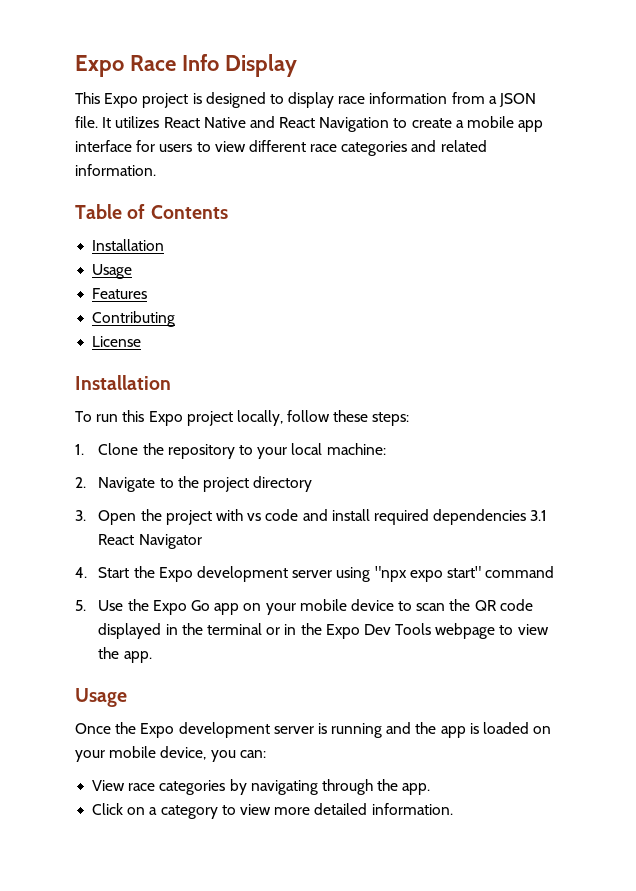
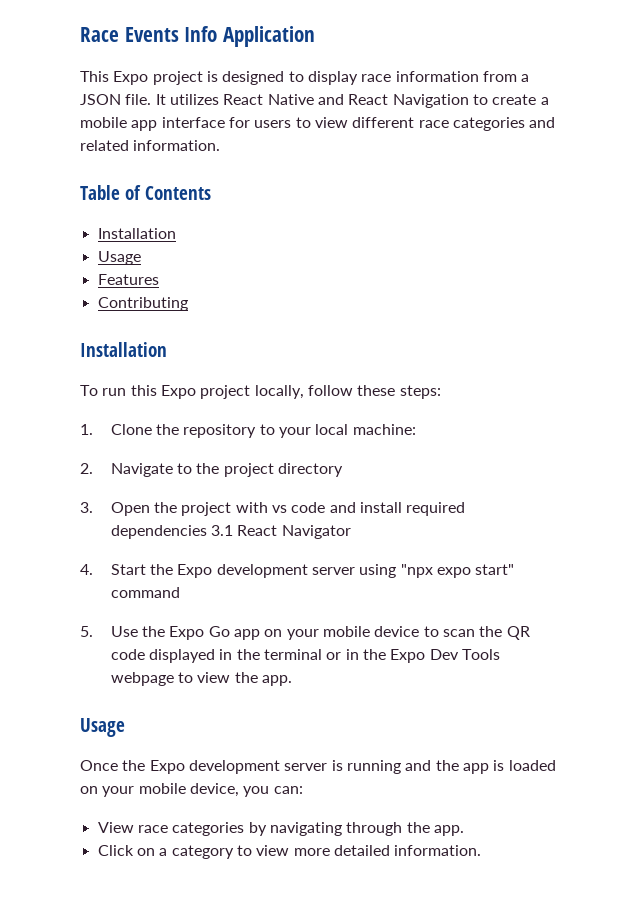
[75,54,297,77] Expo Race Info Display -> [80,26,315,47] Race Events Info Application
[92,336,142,347] // License -> (188, 304) none

